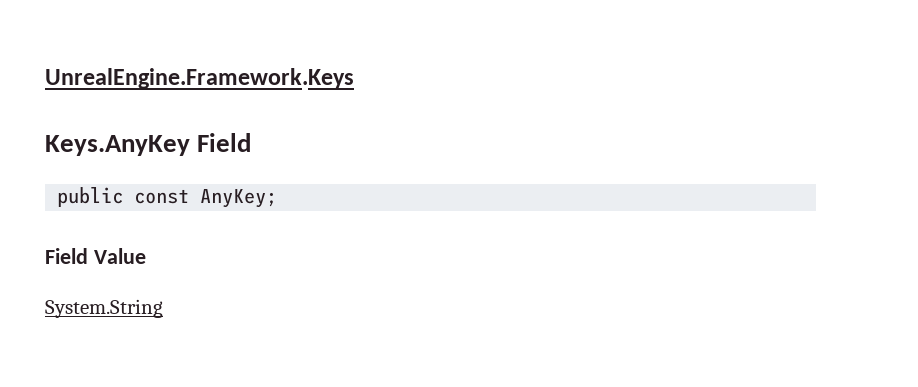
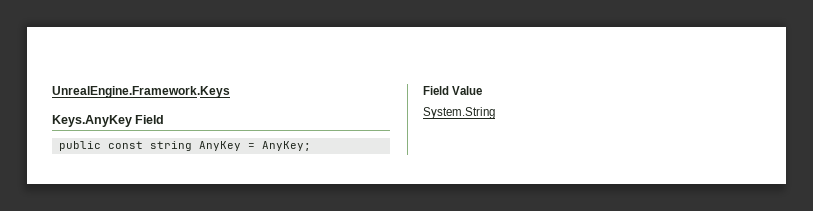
(190, 196) none -> [149,141,255,151] string AnyKey =

